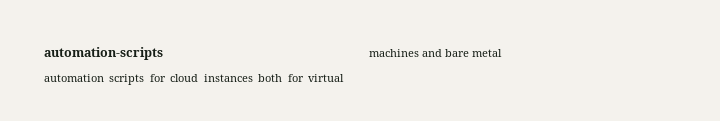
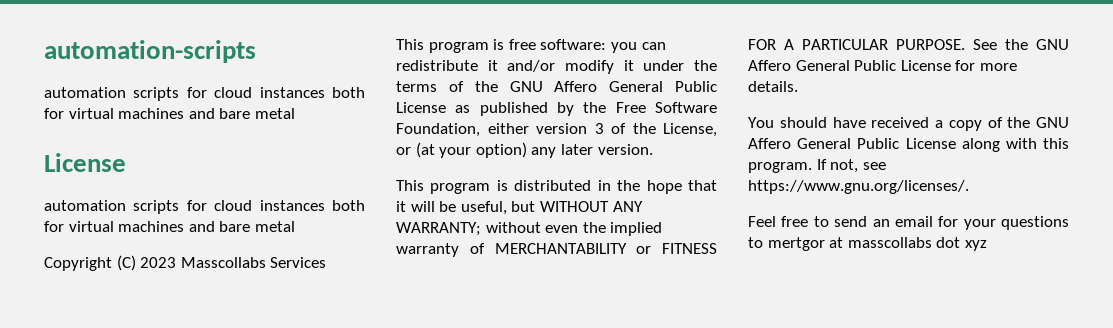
(502, 53) none -> [44,153,126,172] [44,200,365,214] [44,221,295,232] [44,255,327,271] [396,39,666,53] [396,60,717,74] [396,81,717,92] [396,102,717,116] [396,123,717,137] [396,142,653,158] [396,180,717,194] [396,201,643,215] [396,222,663,236] [396,243,717,257] [748,39,1069,50] [748,60,1017,71] [748,81,798,92] [748,117,1069,131] [748,138,1069,152] [748,159,886,173] [748,180,969,194] [748,216,1069,230] [748,237,987,251] // License // automation scripts for cloud instances both for virtual machines and bare metal // Copyright (C) 2023 Masscollabs Services // This program is free software: you can redistribute it and/or modify it under the terms of the GNU Affero General Public License as published by the Free Software Foundation, either version 3 of the License, or (at your option) any later version. // This program is distributed in the hope that it will be useful, but WITHOUT ANY WARRANTY; without even the implied warranty of MERCHANTABILITY or FITNESS FOR A PARTICULAR PURPOSE. See the GNU Affero General Public License for more details. // You should have received a copy of the GNU Affero General Public License along with this program. If not, see https://www.gnu.org/licenses/. // Feel free to send an email for your questions to mertgor at masscollabs dot xyz

